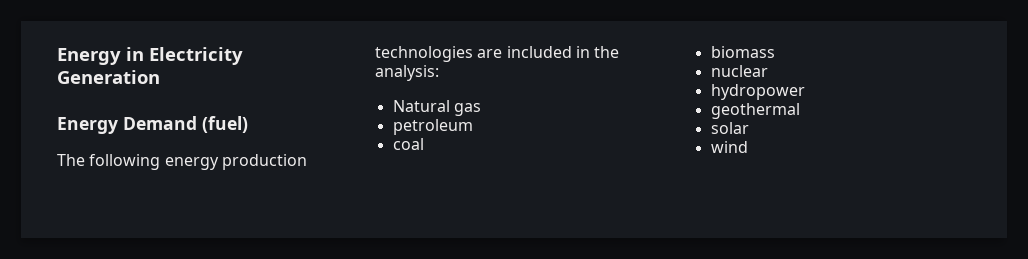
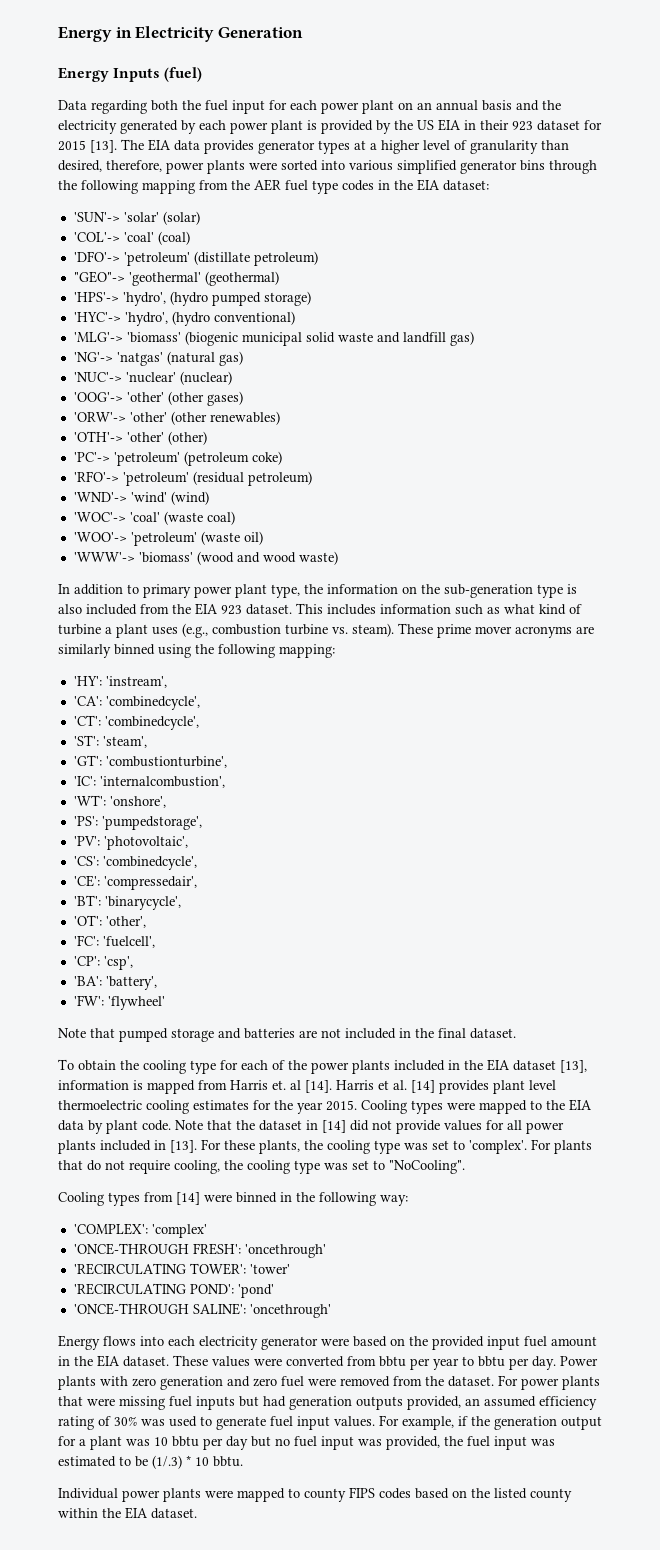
[123,116,197,130] Demand -> [113,68,161,82] Inputs
[57,154,307,170] [375,46,620,62] [375,65,439,81] [392,100,481,116] [392,119,473,135] [392,138,424,150] [710,46,775,58] [710,65,768,77] [710,84,805,100] [710,103,800,119] [710,122,749,134] [710,141,748,153] The following energy production technologies are included in the analysis: // Natural gas // petroleum // coal // biomass // nuclear // hydropower // geothermal // solar // wind -> [58,100,561,114] [58,119,602,134] [58,139,569,154] [58,160,597,174] [58,179,489,194] [73,211,200,225] [73,231,190,245] [73,251,318,266] [73,271,279,286] [73,291,311,306] [73,311,295,326] [73,331,474,346] [73,351,243,366] [73,371,232,385] [73,391,243,406] [73,411,280,425] [73,431,207,445] [73,451,282,466] [73,471,312,486] [73,491,209,505] [73,511,235,525] [73,531,263,546] [73,551,338,565] [58,584,577,598] [58,603,582,615] [58,623,594,638] [58,644,335,658] [73,676,167,688] [73,696,200,710] [73,715,199,730] [73,735,147,748] [73,755,227,768] [73,776,225,788] [73,795,166,808] [73,816,202,830] [73,836,188,850] [73,856,197,870] [73,875,197,890] [73,895,181,910] [73,915,146,928] [73,935,155,948] [73,956,133,970] [73,976,157,990] [73,995,165,1010] [58,1028,516,1042] [58,1059,587,1074] [58,1080,556,1094] [58,1099,592,1114] [58,1120,564,1134] [58,1139,592,1154] [58,1160,465,1174] [58,1192,408,1206] [73,1223,207,1238] [73,1243,326,1258] [73,1263,290,1275] [73,1283,274,1298] [73,1303,331,1318] [58,1335,597,1350] [58,1355,598,1370] [58,1375,600,1390] [58,1396,597,1410] [58,1415,602,1430] [58,1436,555,1450] [58,1455,243,1469] [58,1487,572,1502] [58,1507,197,1519] Data regarding both the fuel input for each power plant on an annual basis and the electricity generated by each power plant is provided by the US EIA in their 923 dataset for 2015 [13]. The EIA data provides generator types at a higher level of granularity than desired, therefore, power plants were sorted into various simplified generator bins through the following mapping from the AER fuel type codes in the EIA dataset: // 'SUN'-> 'solar' (solar) // 'COL'-> 'coal' (coal) // 'DFO'-> 'petroleum' (distillate petroleum) // "GEO"-> 'geothermal' (geothermal) // 'HPS'-> 'hydro', (hydro pumped storage) // 'HYC'-> 'hydro', (hydro conventional) // 'MLG'-> 'biomass' (biogenic municipal solid waste and landfill gas) // 'NG'-> 'natgas' (natural gas) // 'NUC'-> 'nuclear' (nuclear) // 'OOG'-> 'other' (other gases) // 'ORW'-> 'other' (other renewables) // 'OTH'-> 'other' (other) // 'PC'-> 'petroleum' (petroleum coke) // 'RFO'-> 'petroleum' (residual petroleum) // 'WND'-> 'wind' (wind) // 'WOC'-> 'coal' (waste coal) // 'WOO'-> 'petroleum' (waste oil) // 'WWW'-> 'biomass' (wood and wood waste) // In addition to primary power plant type, the information on the sub-generation type is also included from the EIA 923 dataset. This includes information such as what kind of turbine a plant uses (e.g., combustion turbine vs. steam). These prime mover acronyms are similarly binned using the following mapping: // 'HY': 'instream', // 'CA': 'combinedcycle', // 'CT': 'combinedcycle', // 'ST': 'steam', // 'GT': 'combustionturbine', // 'IC': 'internalcombustion', // 'WT': 'onshore', // 'PS': 'pumpedstorage', // 'PV': 'photovoltaic', // 'CS': 'combinedcycle', // 'CE': 'compressedair', // 'BT': 'binarycycle', // 'OT': 'other', // 'FC': 'fuelcell', // 'CP': 'csp', // 'BA': 'battery', // 'FW': 'flywheel' // Note that pumped storage and batteries are not included in the final dataset. // To obtain the cooling type for each of the power plants included in the EIA dataset [13], information is mapped from Harris et. al [14]. Harris et al. [14] provides plant level thermoelectric cooling estimates for the year 2015. Cooling types were mapped to the EIA data by plant code. Note that the dataset in [14] did not provide values for all power plants included in [13]. For these plants, the cooling type was set to 'complex'. For plants that do not require cooling, the cooling type was set to "NoCooling". // Cooling types from [14] were binned in the following way: // 'COMPLEX': 'complex' // 'ONCE-THROUGH FRESH': 'oncethrough' // 'RECIRCULATING TOWER': 'tower' // 'RECIRCULATING POND': 'pond' // 'ONCE-THROUGH SALINE': 'oncethrough' // Energy flows into each electricity generator were based on the provided input fuel amount in the EIA dataset. These values were converted from bbtu per year to bbtu per day. Power plants with zero generation and zero fuel were removed from the dataset. For power plants that were missing fuel inputs but had generation outputs provided, an assumed efficiency rating of 30% was used to generate fuel input values. For example, if the generation output for a plant was 10 bbtu per day but no fuel input was provided, the fuel input was estimated to be (1/.3) * 10 bbtu. // Individual power plants were mapped to county FIPS codes based on the listed county within the EIA dataset.

